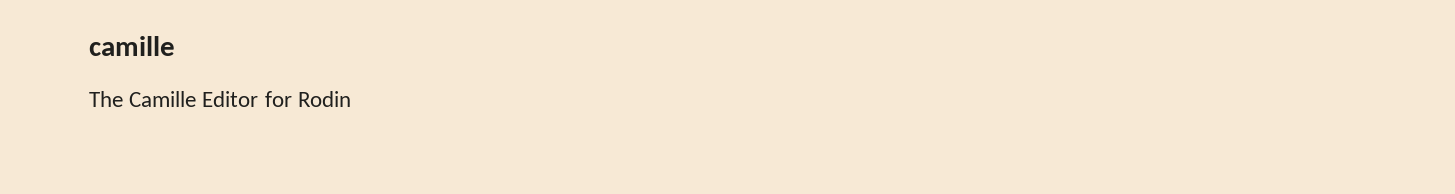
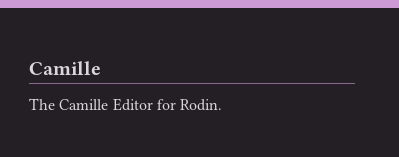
[89,36,175,56] camille -> [29,61,101,75] Camille
[297,91,351,107] Rodin -> [180,99,223,111] Rodin.

